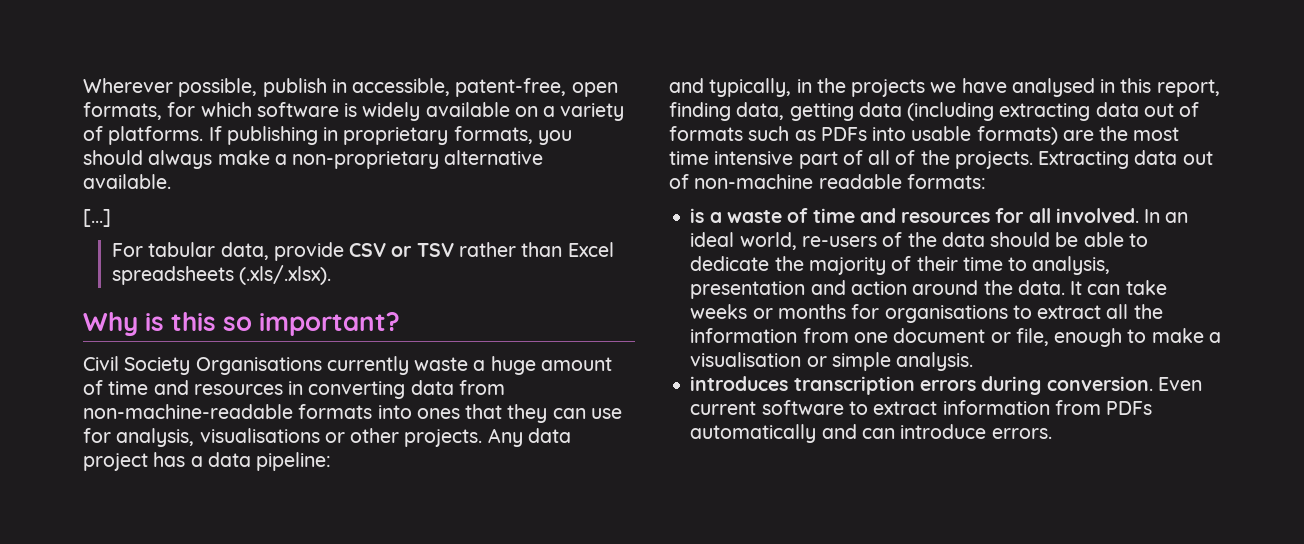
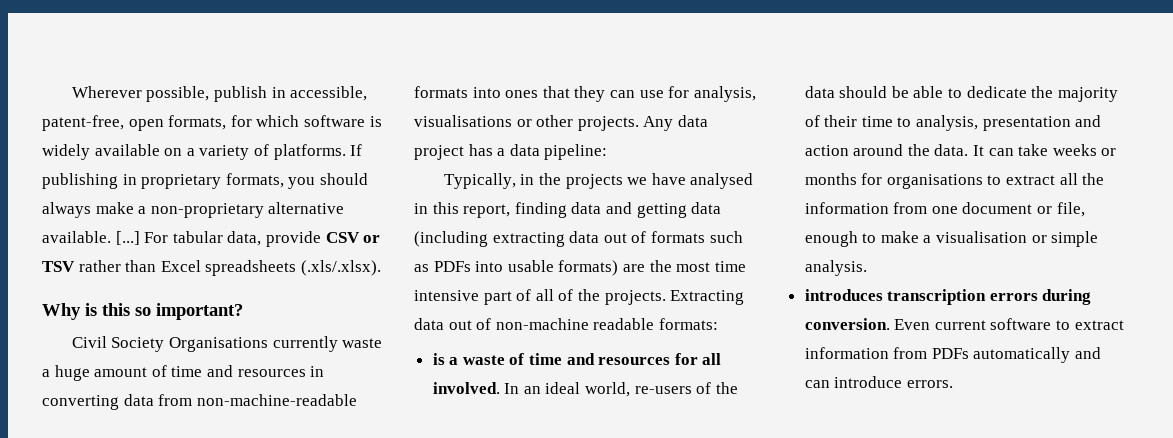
(171, 181) // -> (111, 237) none
(111, 218) // -> (140, 238) none
[669,78,792,97] and typically, -> [443,173,516,189] Typically,
[736,102,785,120] data, -> [571,202,632,214] data and

